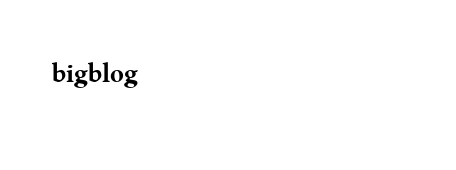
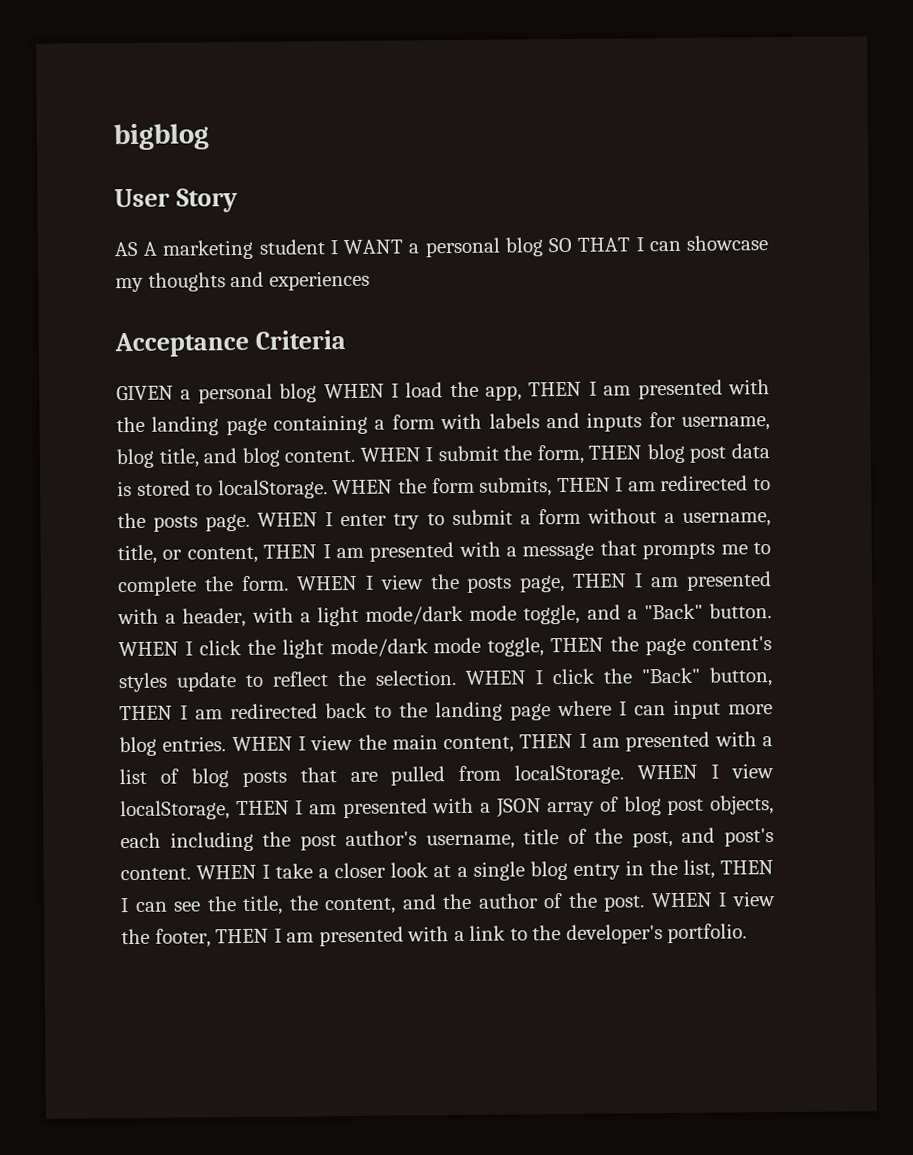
(138, 75) none -> [114,188,238,213] [114,235,769,260] [115,270,370,293] [114,330,346,358] [116,379,771,404] [116,411,771,436] [116,443,771,469] [117,475,771,500] [117,508,772,532] [117,540,772,565] [117,571,772,597] [117,603,772,628] [118,636,772,659] [118,667,773,693] [119,699,773,722] [119,731,773,757] [119,763,774,788] [120,795,774,821] [120,827,774,852] [120,859,775,881] [120,891,776,915] [121,923,748,948] // User Story // AS A marketing student I WANT a personal blog SO THAT I can showcase my thoughts and experiences // Acceptance Criteria // GIVEN a personal blog WHEN I load the app, THEN I am presented with the landing page containing a form with labels and inputs for username, blog title, and blog content. WHEN I submit the form, THEN blog post data is stored to localStorage. WHEN the form submits, THEN I am redirected to the posts page. WHEN I enter try to submit a form without a username, title, or content, THEN I am presented with a message that prompts me to complete the form. WHEN I view the posts page, THEN I am presented with a header, with a light mode/dark mode toggle, and a "Back" button. WHEN I click the light mode/dark mode toggle, THEN the page content's styles update to reflect the selection. WHEN I click the "Back" button, THEN I am redirected back to the landing page where I can input more blog entries. WHEN I view the main content, THEN I am presented with a list of blog posts that are pulled from localStorage. WHEN I view localStorage, THEN I am presented with a JSON array of blog post objects, each including the post author's username, title of the post, and post's content. WHEN I take a closer look at a single blog entry in the list, THEN I can see the title, the content, and the author of the post. WHEN I view the footer, THEN I am presented with a link to the developer's portfolio.

